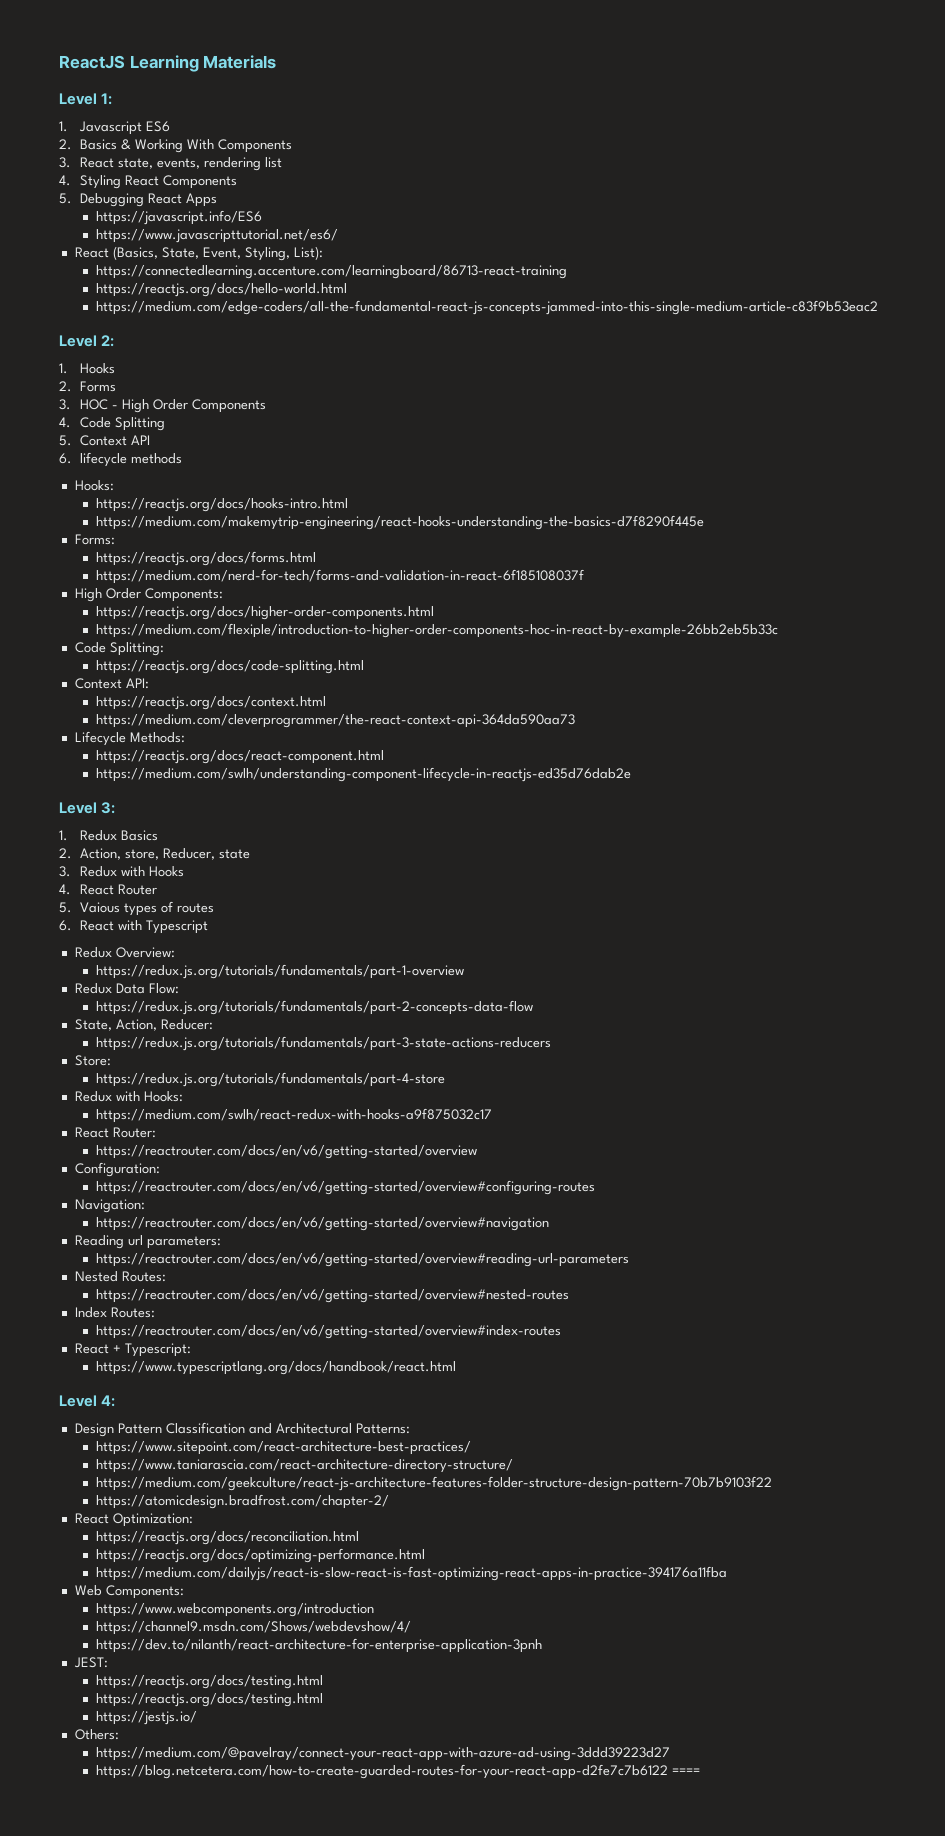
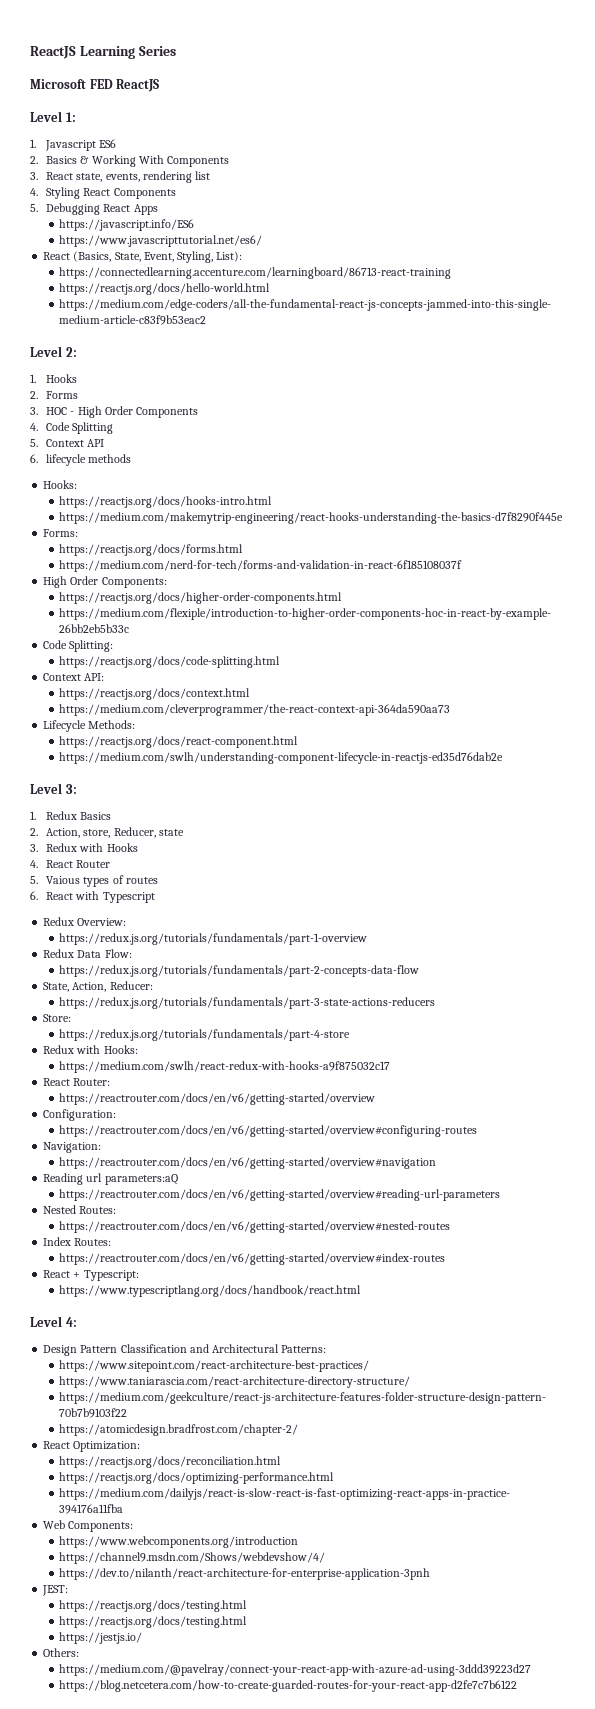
[203,55,277,69] Materials -> [138,46,176,56] [30,79,160,92] Series // Microsoft FED ReactJS
[146,1236,221,1249] parameters: -> [104,1174,178,1185] parameters:aQ
[671,1768,700,1775] ==== -> (518, 1686) none

